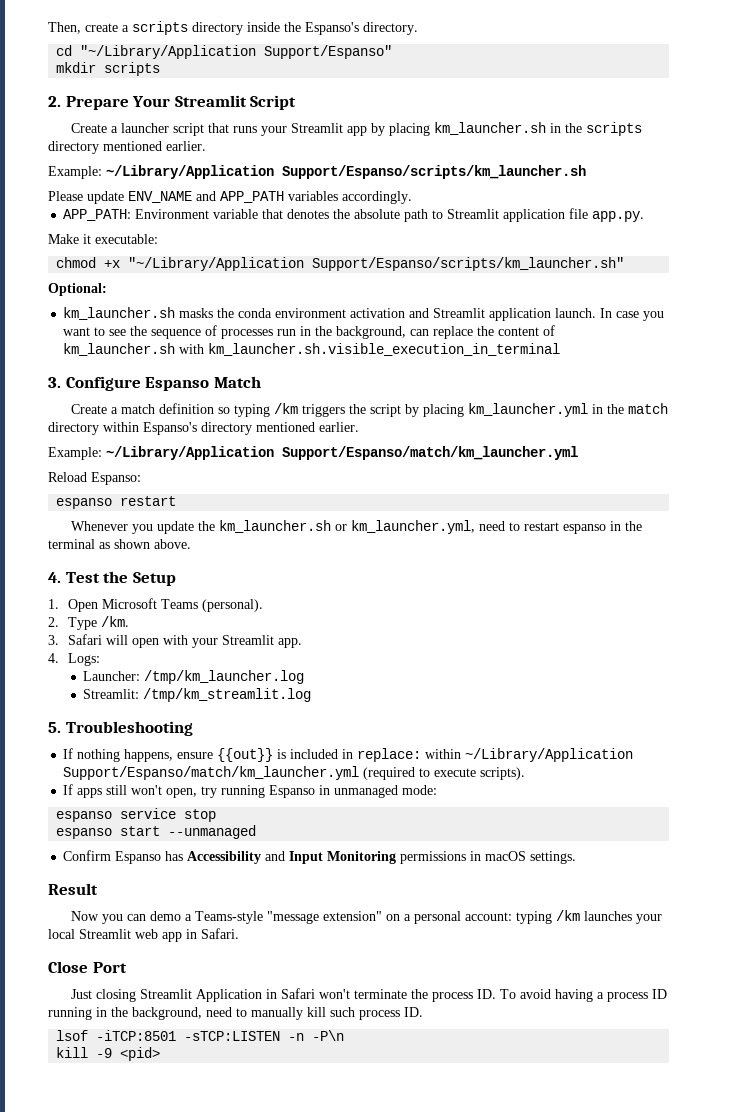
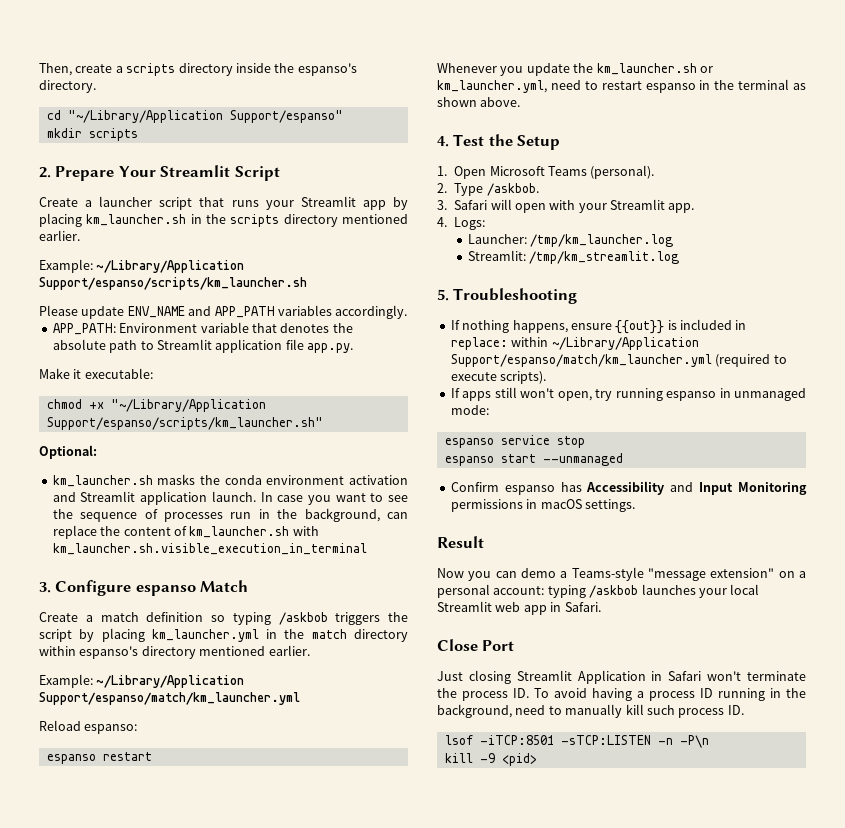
[305,22,359,35] Espanso's -> [297,63,357,76] espanso's
[264,45,393,59] Support/Espanso" -> [229,110,343,123] Support/espanso"
[282,165,586,179] Support/Espanso/scripts/km_launcher.sh -> [39,277,307,290] Support/espanso/scripts/km_launcher.sh
[312,257,625,271] Support/Espanso/scripts/km_launcher.sh" -> [46,417,323,430] Support/espanso/scripts/km_launcher.sh"
[145,377,210,391] Espanso -> [135,585,196,596] espanso
[273,403,298,414] /km -> [278,612,328,625] /askbob
[143,422,359,435] [48,446,578,460] Espanso's directory mentioned earlier. // Example: ~/Library/Application Support/Espanso/match/km_launcher.yml -> [79,645,310,659] [39,674,245,688] [39,692,300,705] espanso's directory mentioned earlier. // Example: ~/Library/Application Support/espanso/match/km_launcher.yml
[91,472,141,485] Espanso: -> [84,724,138,734] espanso:
[101,616,130,627] /km. -> [486,183,539,196] /askbob.
[63,766,360,780] Support/Espanso/match/km_launcher.yml -> [450,354,712,367] Support/espanso/match/km_launcher.yml
[269,785,316,798] Espanso -> [666,391,717,401] espanso
[115,851,162,864] Espanso -> [504,485,555,495] espanso
[555,910,580,921] /km -> [589,585,639,598] /askbob

